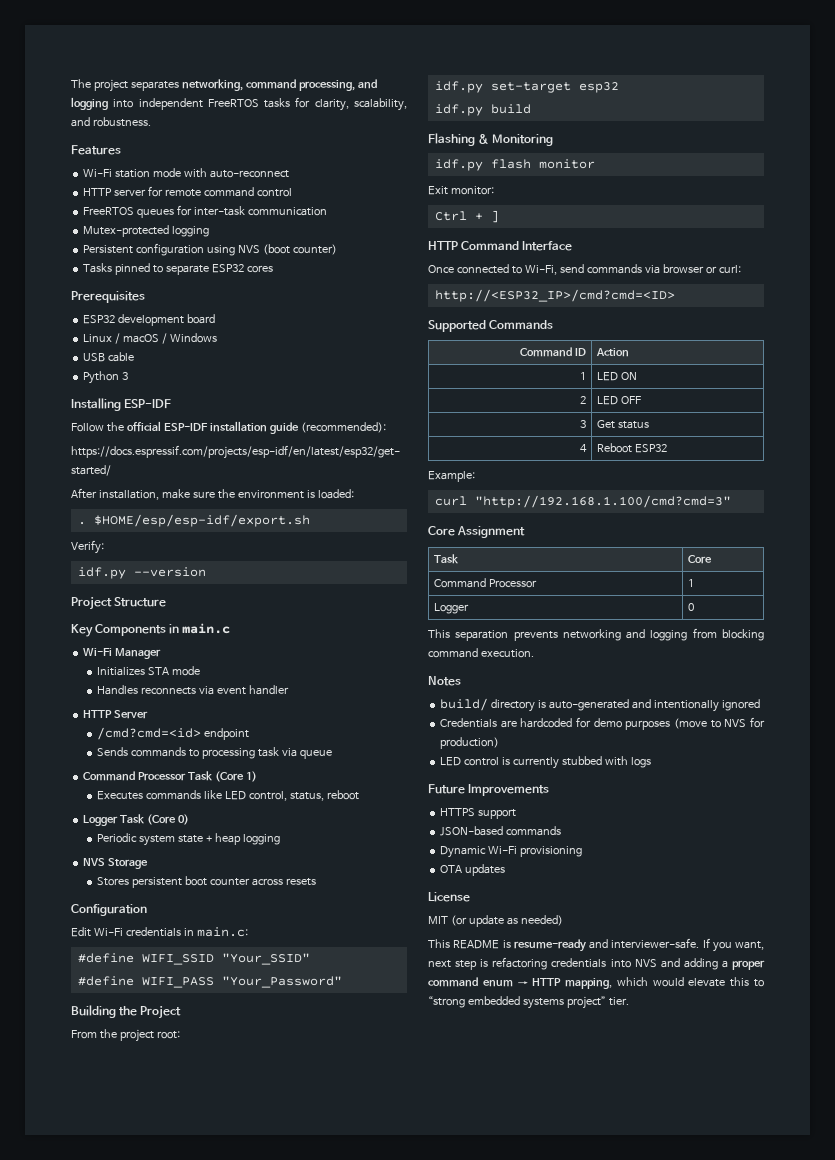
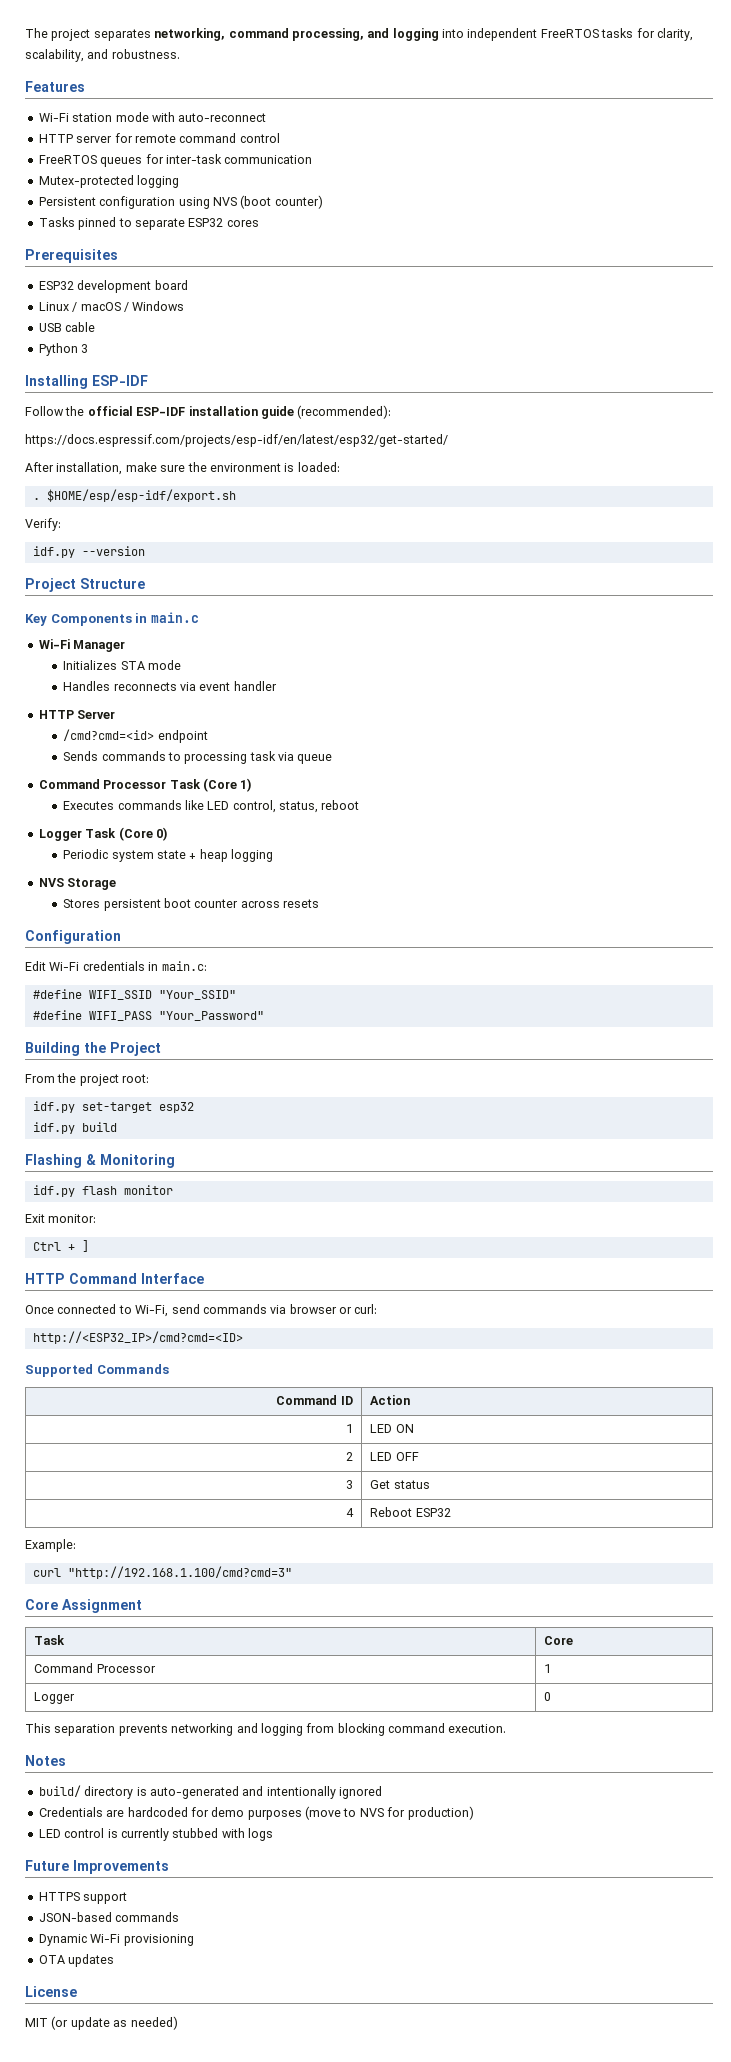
[428,938,764,952] [428,957,765,970] [428,977,764,989] [428,996,629,1009] // This README is resume-ready and interviewer-safe. If you want, next step is refactoring credentials into NVS and adding a proper command enum → HTTP mapping, which would elevate this to “strong embedded systems project” tier. -> (178, 2023) none

